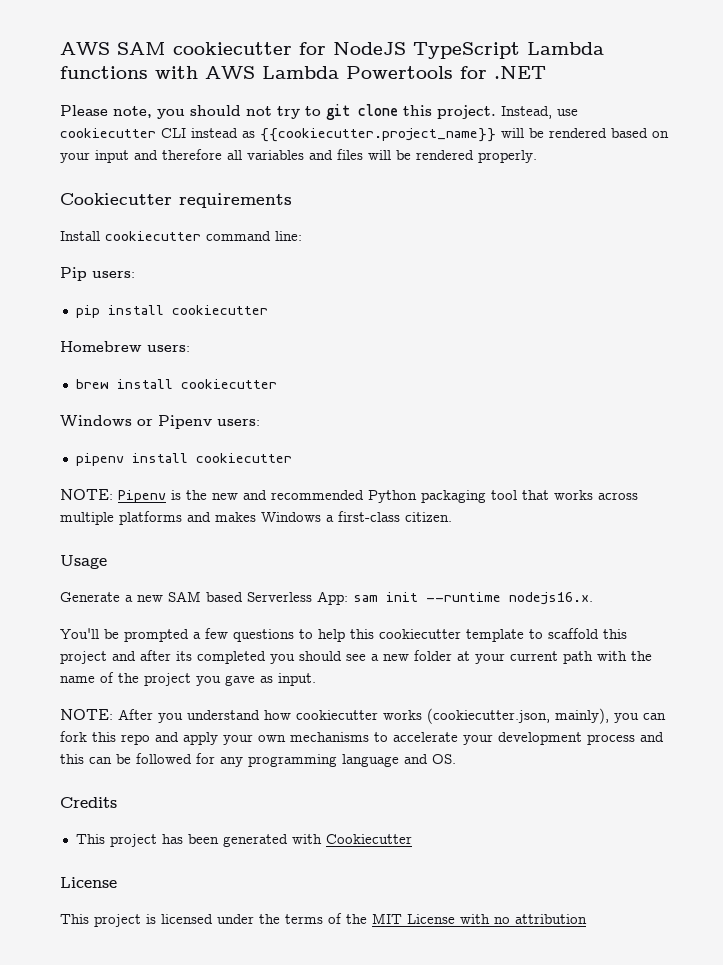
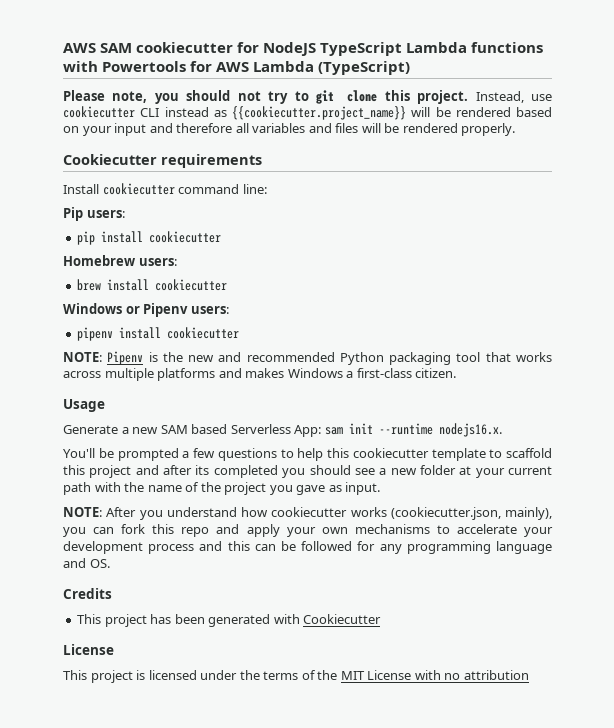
[205,66,546,79] AWS Lambda Powertools for .NET -> [102,61,411,75] Powertools for AWS Lambda (TypeScript)

